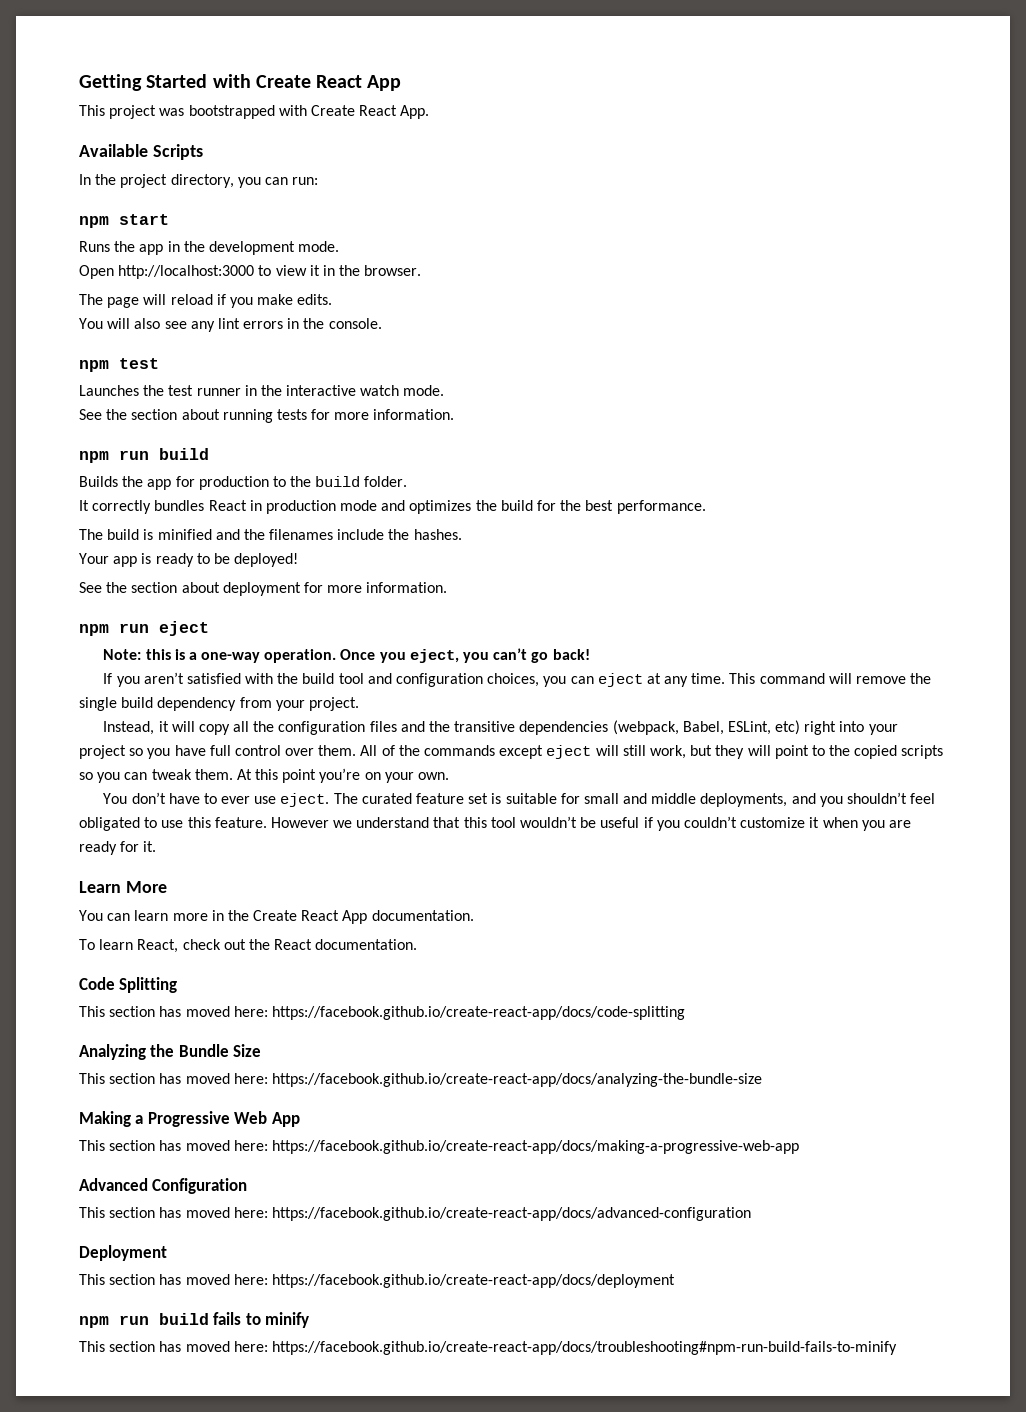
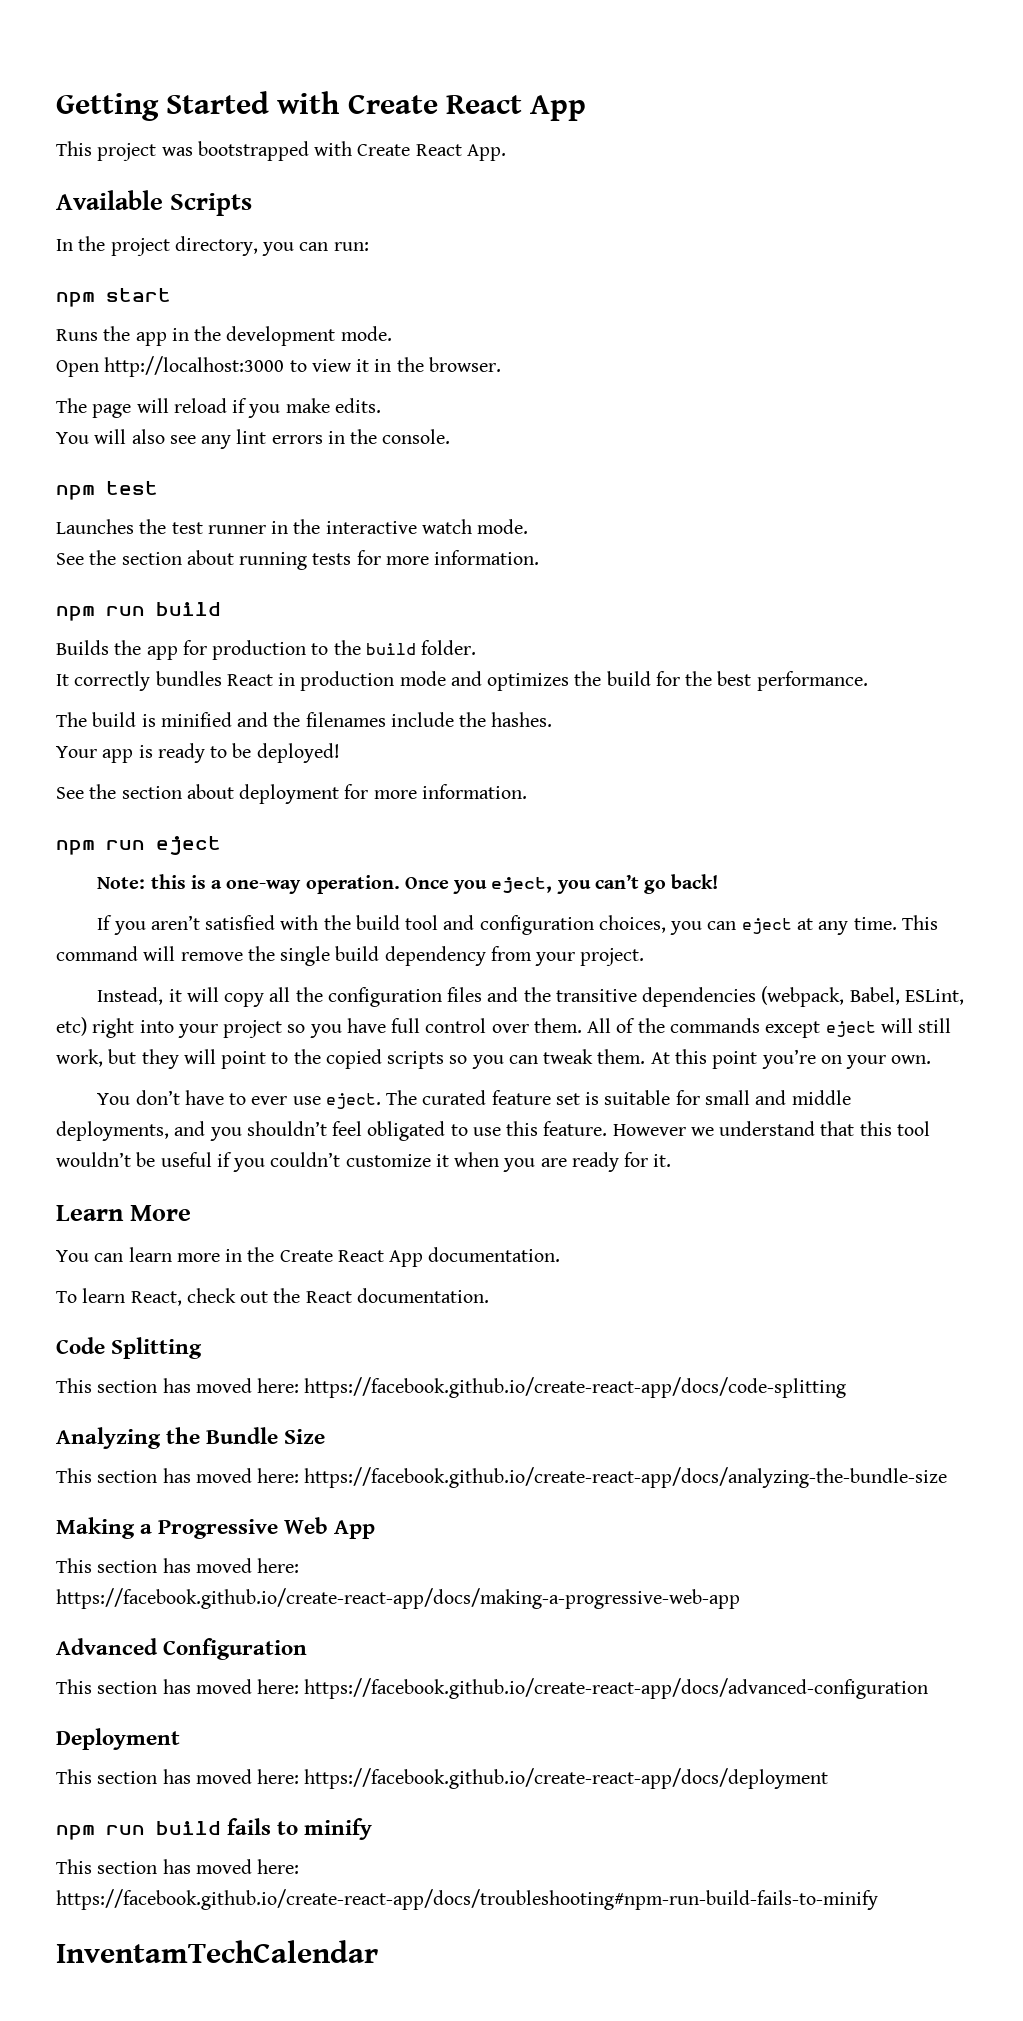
(897, 1348) none -> [56,1940,378,1963] // InventamTechCalendar

